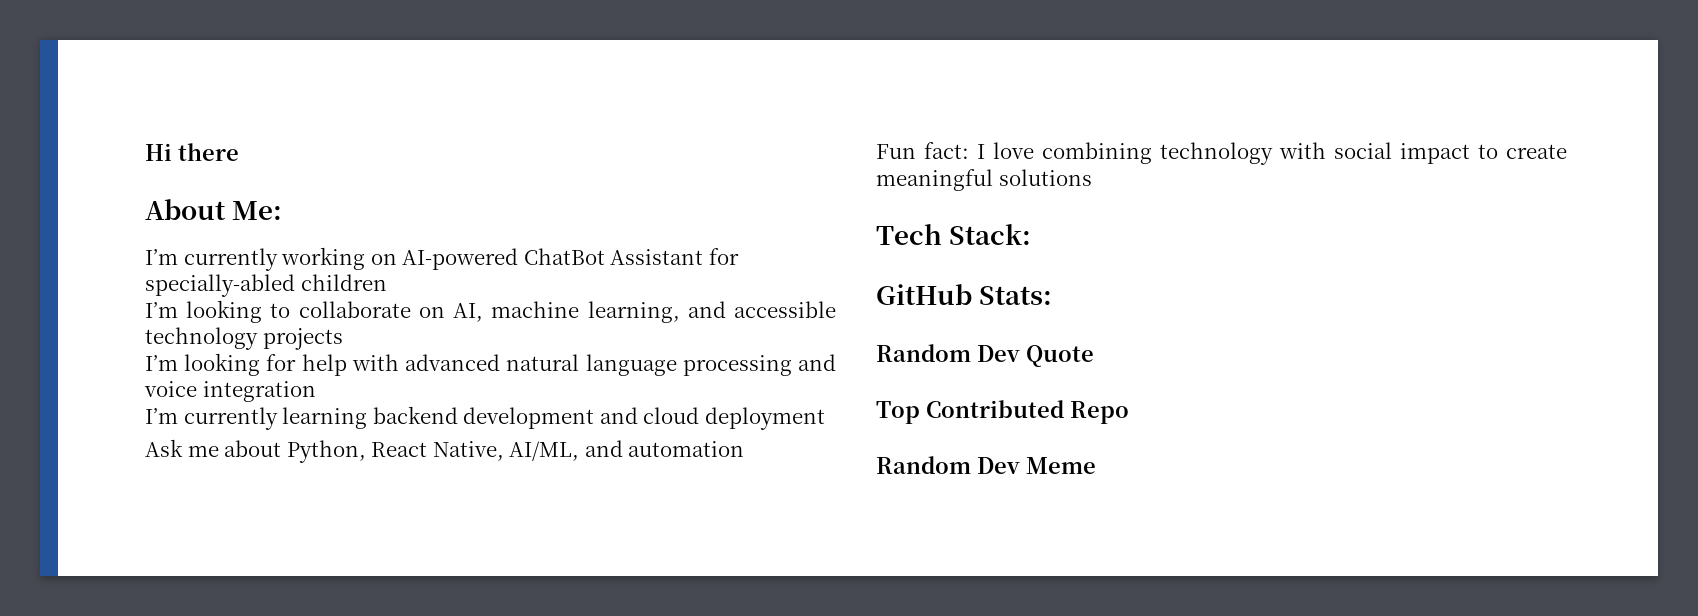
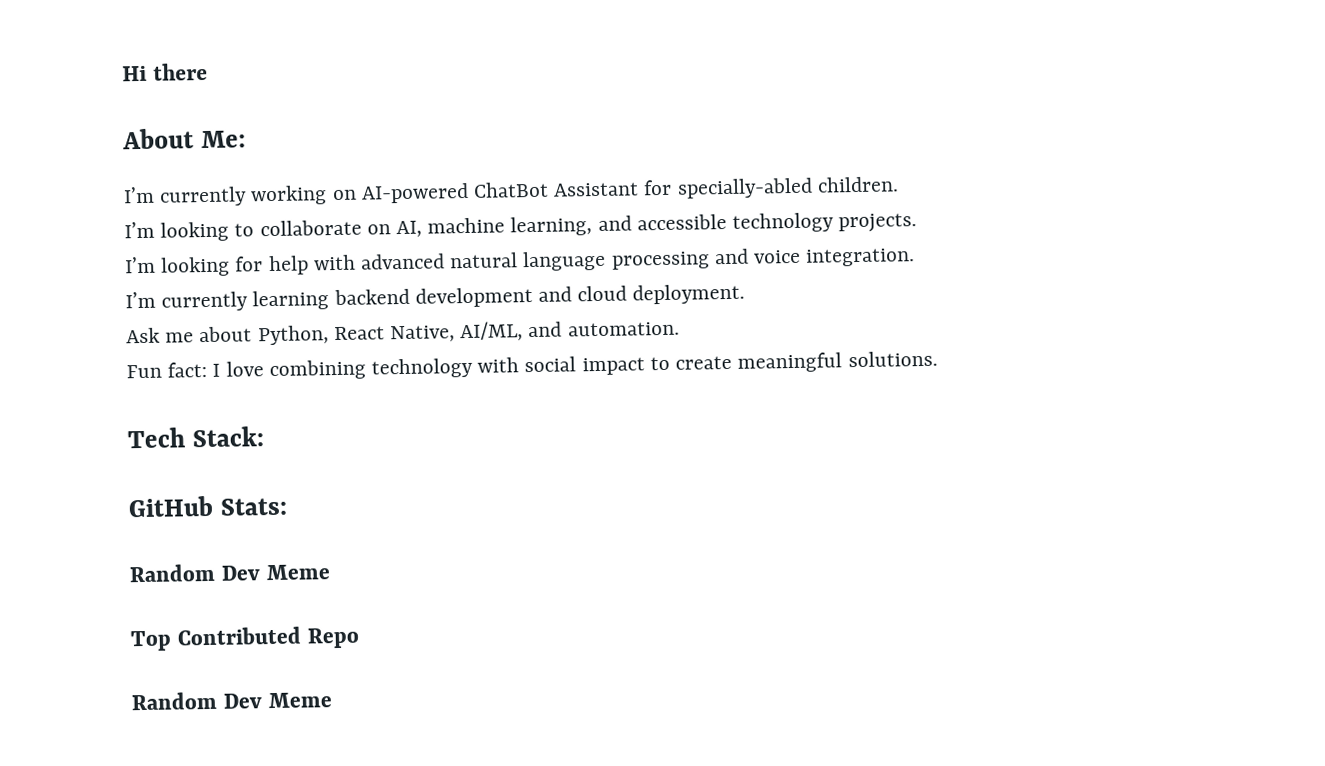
[300,274,387,291] children -> [816,176,899,193] children.
[262,328,343,350] projects -> [838,213,918,233] projects.
[202,381,316,402] integration -> [805,248,916,267] integration.
[704,407,825,430] deployment -> [632,283,746,305] deployment.
[628,441,745,457] automation -> [567,321,680,337] automation.
[998,169,1092,186] solutions -> [847,350,938,368] solutions.
[1026,345,1094,367] Quote -> [265,564,330,581] Meme

